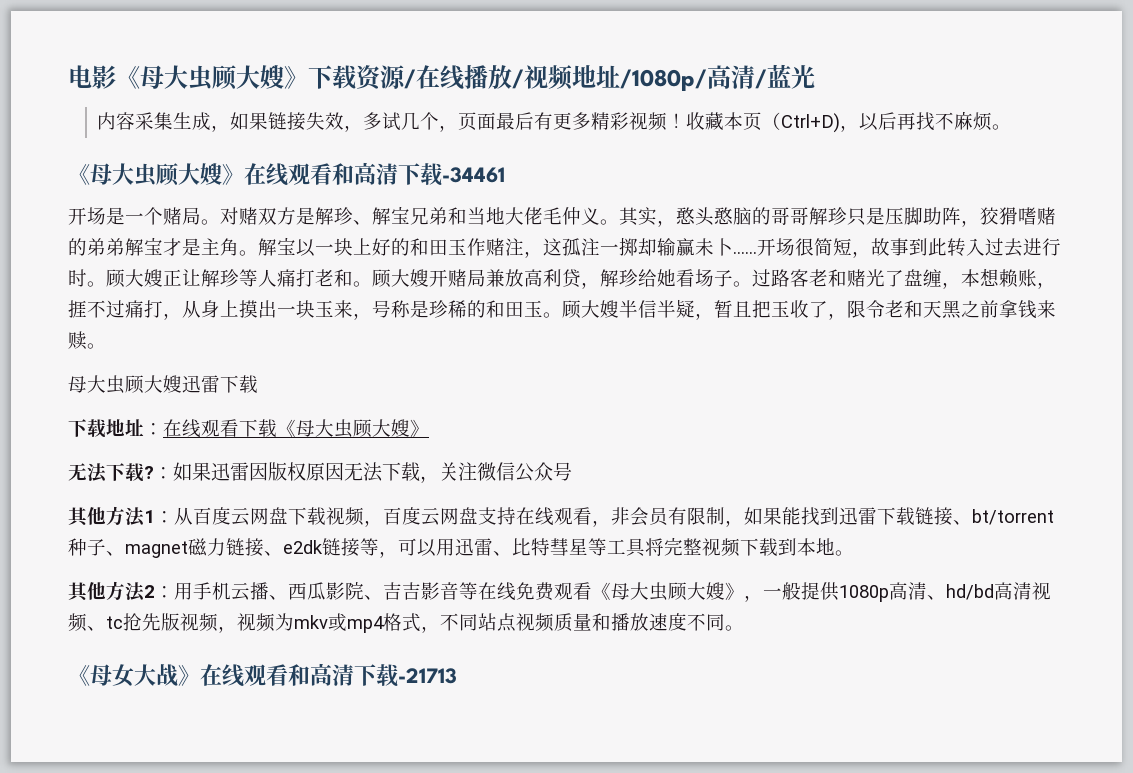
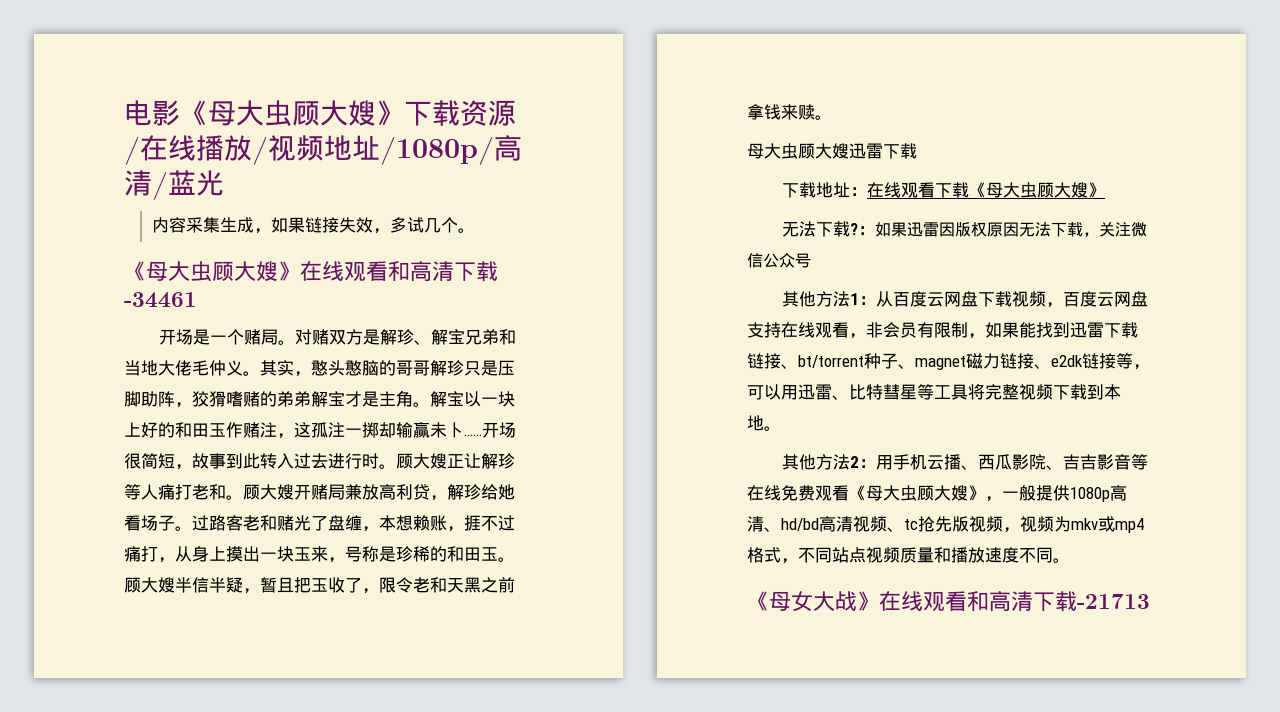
[439,111,993,133] ，页面最后有更多精彩视频！收藏本页（Ctrl+D)，以后再找不麻烦 -> (458, 225) none

